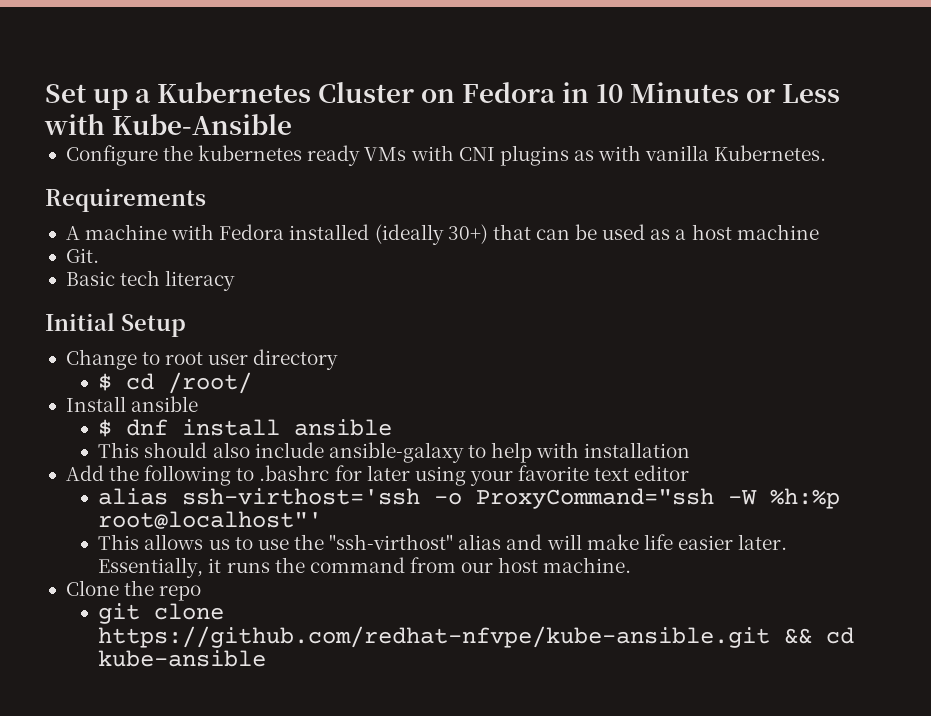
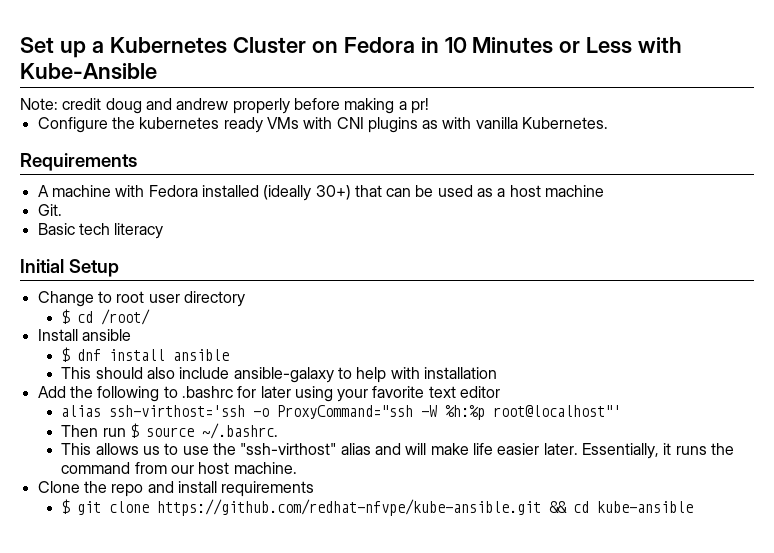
(293, 124) none -> [20,98,429,114] // Note: credit doug and andrew properly before making a pr!
(323, 520) none -> [61,423,279,439] // Then run $ source ~/.bashrc.
(202, 593) // -> [147,481,315,497] [61,499,71,514] and install requirements // $

